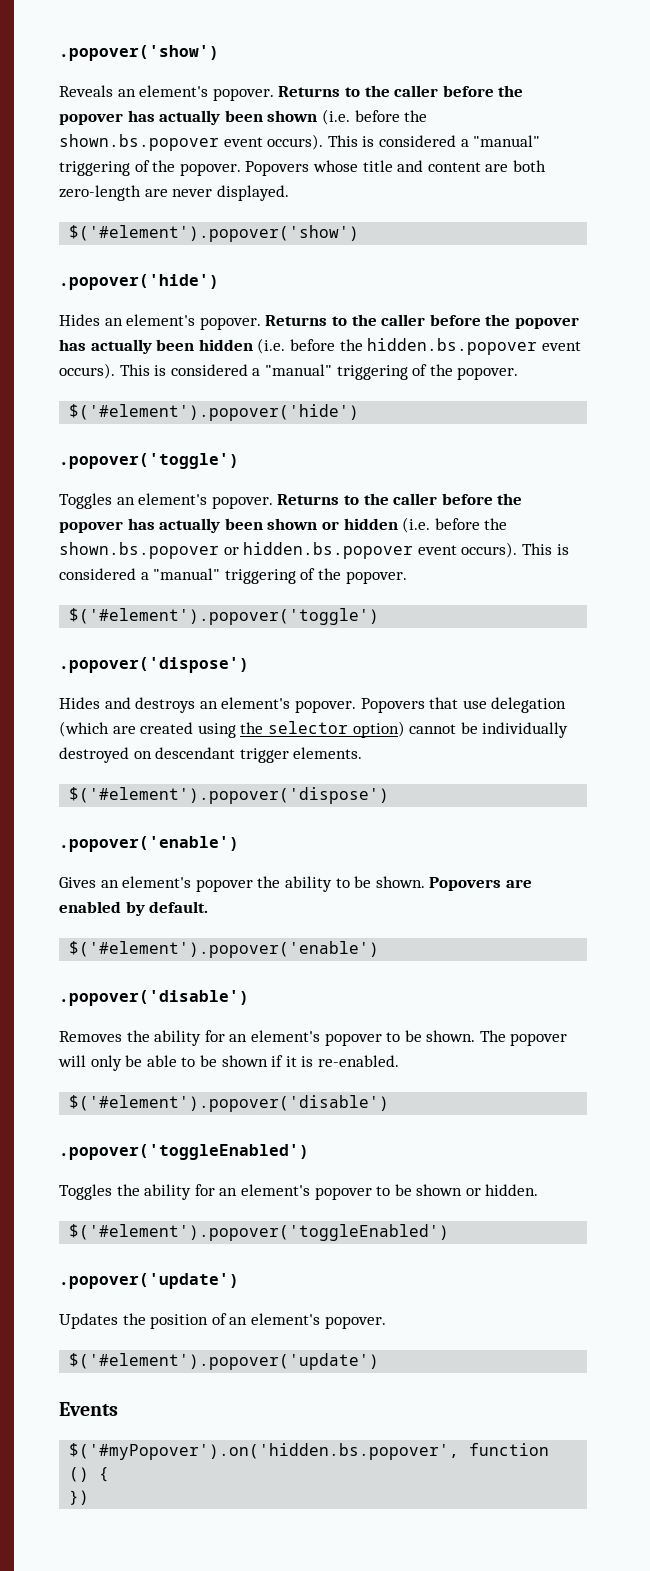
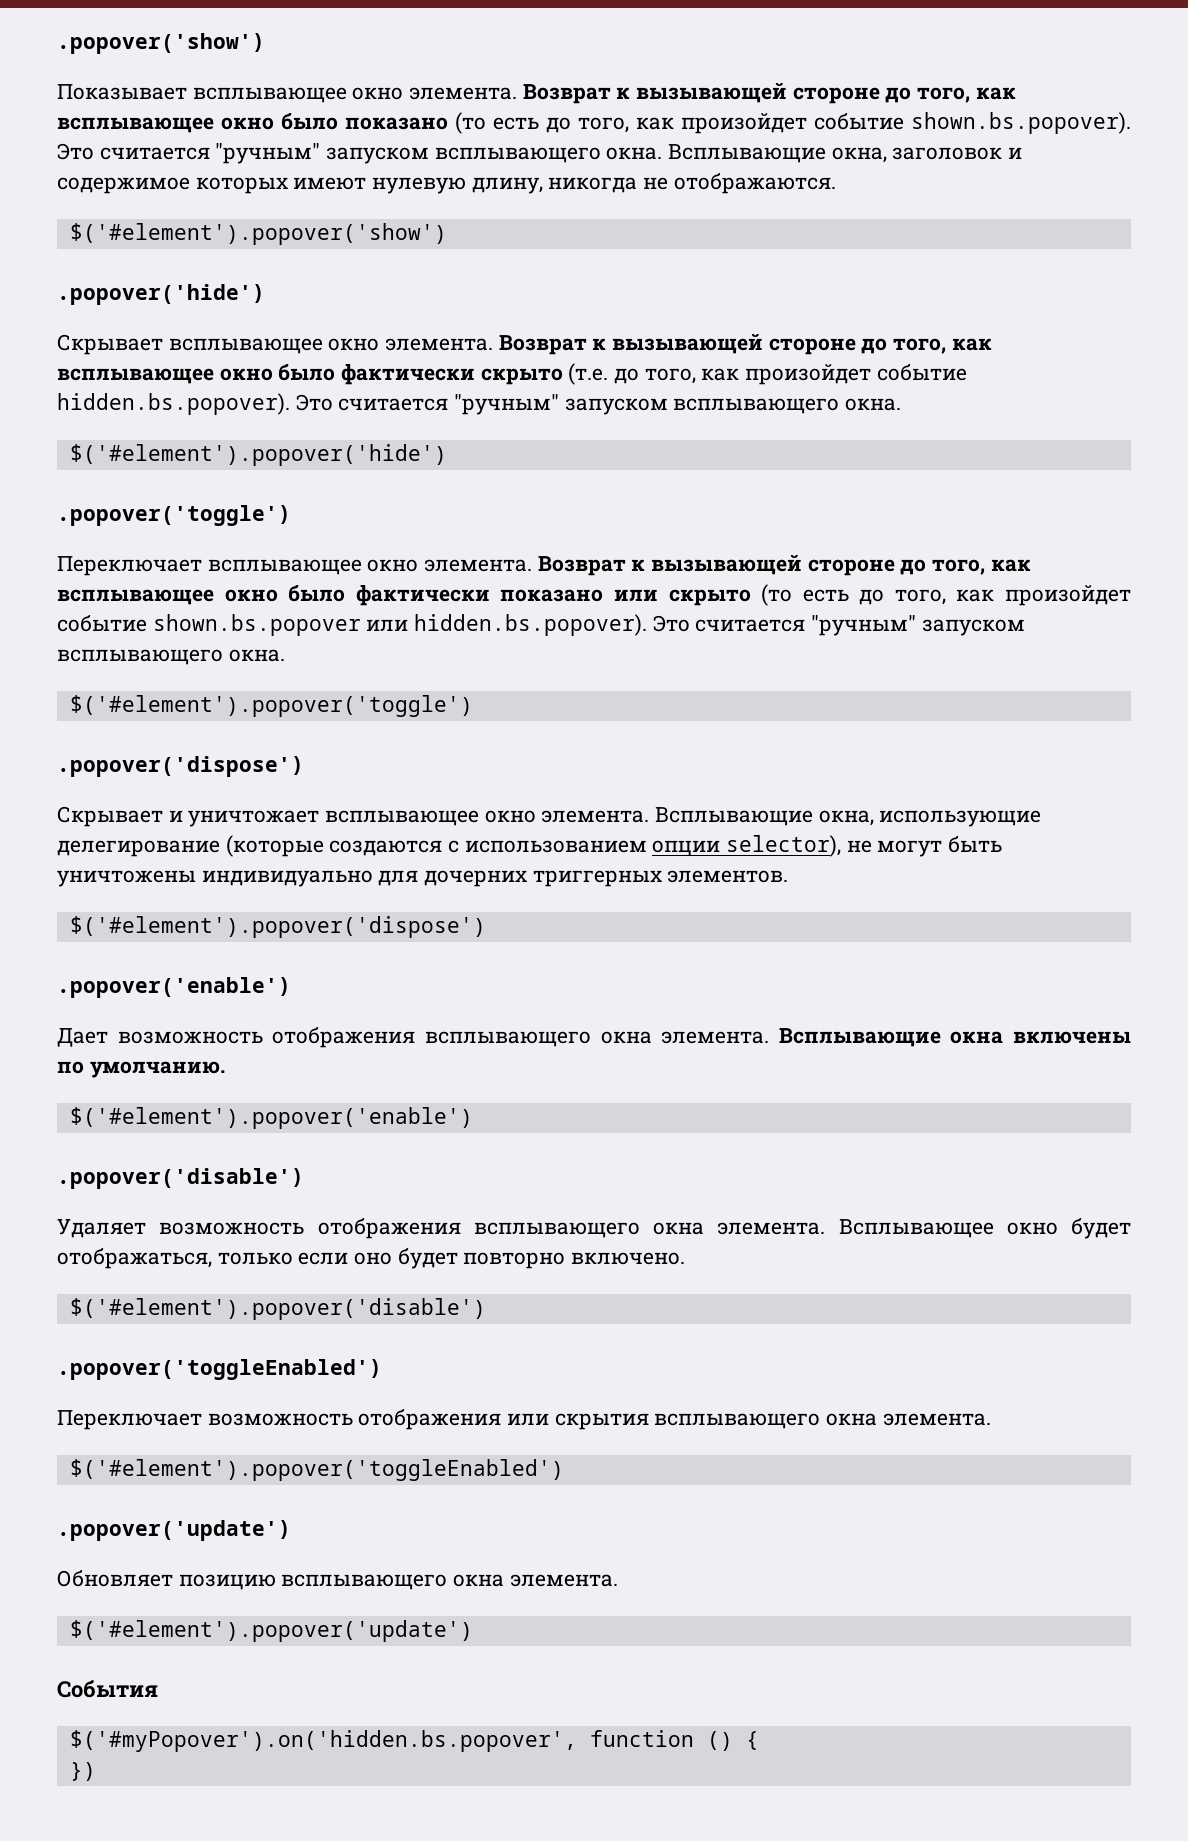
[59,85,524,101] [59,109,428,125] [59,134,541,151] [59,160,546,176] [59,185,289,201] [69,225,360,242] [59,274,219,290] [59,314,579,330] [59,338,581,355] [59,363,519,380] [69,404,360,421] [59,453,239,469] [59,493,523,509] [59,517,508,533] [59,542,569,559] [59,568,407,584] [69,608,380,625] [59,657,249,673] [59,697,567,713] [59,721,569,738] [59,747,363,763] [69,787,390,804] [59,836,239,852] [59,876,532,892] [59,901,209,916] [69,941,380,958] [59,990,249,1006] [59,1030,568,1046] [58,1055,399,1071] [69,1095,390,1112] [59,1144,309,1160] [59,1184,539,1200] [69,1224,450,1241] [59,1273,239,1289] [59,1313,386,1329] Reveals an element's popover. Returns to the caller before the popover has actually been shown (i.e. before the shown.bs.popover event occurs). This is considered a "manual" triggering of the popover. Popovers whose title and content are both zero-length are never displayed. // $('#element').popover('show') // .popover('hide') // Hides an element's popover. Returns to the caller before the popover has actually been hidden (i.e. before the hidden.bs.popover event occurs). This is considered a "manual" triggering of the popover. // $('#element').popover('hide') // .popover('toggle') // Toggles an element's popover. Returns to the caller before the popover has actually been shown or hidden (i.e. before the shown.bs.popover or hidden.bs.popover event occurs). This is considered a "manual" triggering of the popover. // $('#element').popover('toggle') // .popover('dispose') // Hides and destroys an element's popover. Popovers that use delegation (which are created using the selector option) cannot be individually destroyed on descendant trigger elements. // $('#element').popover('dispose') // .popover('enable') // Gives an element's popover the ability to be shown. Popovers are enabled by default. // $('#element').popover('enable') // .popover('disable') // Removes the ability for an element's popover to be shown. The popover will only be able to be shown if it is re-enabled. // $('#element').popover('disable') // .popover('toggleEnabled') // Toggles the ability for an element's popover to be shown or hidden. // $('#element').popover('toggleEnabled') // .popover('update') // Updates the position of an element's popover. -> [57,83,1016,104] [57,112,1131,134] [57,143,1023,164] [57,173,836,194] [69,223,447,245] [57,284,265,305] [57,334,992,355] [57,363,967,385] [57,393,902,415] [69,444,447,466] [57,505,291,526] [57,555,1031,576] [57,584,1132,606] [57,614,1025,636] [57,649,285,665] [69,695,473,717] [57,756,304,777] [57,806,1042,827] [57,835,1003,857] [57,870,789,887] [69,916,486,938] [57,977,291,998] [57,1027,1131,1048] [57,1061,225,1078] [69,1107,473,1129] [57,1168,304,1189] [57,1218,1131,1239] [57,1248,686,1269] [69,1298,486,1320] [57,1359,382,1380] [57,1409,991,1430] [69,1459,564,1481] [57,1520,291,1541] [57,1570,618,1590] Показывает всплывающее окно элемента. Возврат к вызывающей стороне до того, как всплывающее окно было показано (то есть до того, как произойдет событие shown.bs.popover). Это считается "ручным" запуском всплывающего окна. Всплывающие окна, заголовок и содержимое которых имеют нулевую длину, никогда не отображаются. // $('#element').popover('show') // .popover('hide') // Скрывает всплывающее окно элемента. Возврат к вызывающей стороне до того, как всплывающее окно было фактически скрыто (т.е. до того, как произойдет событие hidden.bs.popover). Это считается "ручным" запуском всплывающего окна. // $('#element').popover('hide') // .popover('toggle') // Переключает всплывающее окно элемента. Возврат к вызывающей стороне до того, как всплывающее окно было фактически показано или скрыто (то есть до того, как произойдет событие shown.bs.popover или hidden.bs.popover). Это считается "ручным" запуском всплывающего окна. // $('#element').popover('toggle') // .popover('dispose') // Скрывает и уничтожает всплывающее окно элемента. Всплывающие окна, использующие делегирование (которые создаются с использованием опции selector), не могут быть уничтожены индивидуально для дочерних триггерных элементов. // $('#element').popover('dispose') // .popover('enable') // Дает возможность отображения всплывающего окна элемента. Всплывающие окна включены по умолчанию. // $('#element').popover('enable') // .popover('disable') // Удаляет возможность отображения всплывающего окна элемента. Всплывающее окно будет отображаться, только если оно будет повторно включено. // $('#element').popover('disable') // .popover('toggleEnabled') // Переключает возможность отображения или скрытия всплывающего окна элемента. // $('#element').popover('toggleEnabled') // .popover('update') // Обновляет позицию всплывающего окна элемента.
[59,1402,118,1416] Events -> [57,1680,158,1698] События

